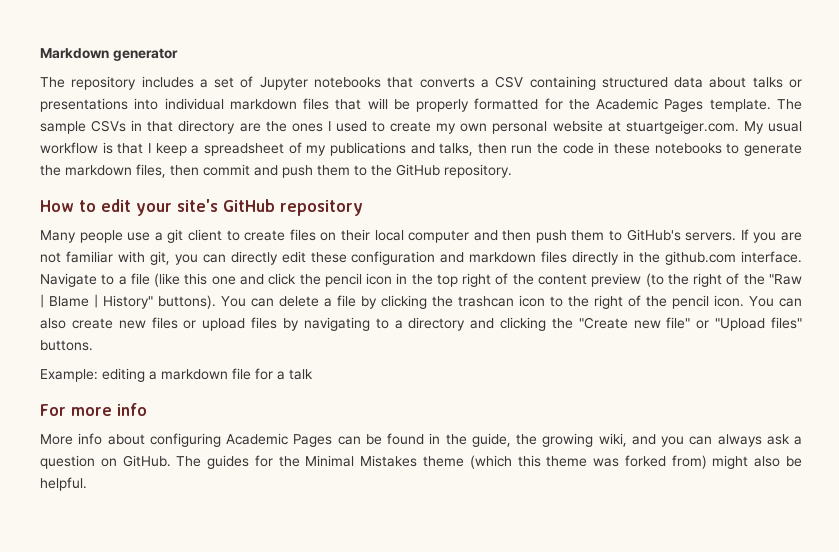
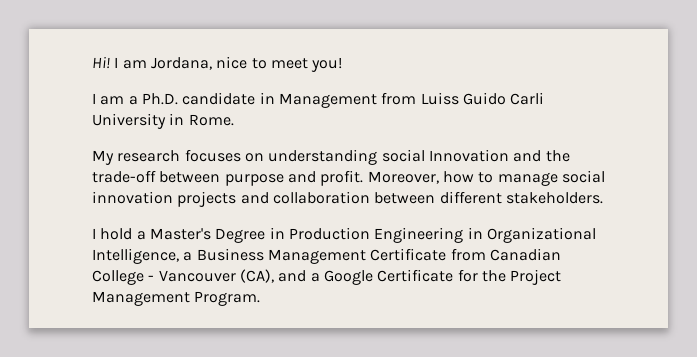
[40,48,178,61] [40,76,802,90] [40,98,802,112] [40,120,802,134] [40,142,802,156] [40,164,512,178] [40,199,363,216] [40,229,803,243] [40,251,803,265] [40,273,802,287] [40,294,802,309] [40,317,803,331] [40,340,93,351] [40,368,313,382] [40,403,147,416] [40,433,802,447] [40,455,803,469] [40,477,87,491] Markdown generator // The repository includes a set of Jupyter notebooks that converts a CSV containing structured data about talks or presentations into individual markdown files that will be properly formatted for the Academic Pages template. The sample CSVs in that directory are the ones I used to create my own personal website at stuartgeiger.com. My usual workflow is that I keep a spreadsheet of my publications and talks, then run the code in these notebooks to generate the markdown files, then commit and push them to the GitHub repository. // How to edit your site's GitHub repository // Many people use a git client to create files on their local computer and then push them to GitHub's servers. If you are not familiar with git, you can directly edit these configuration and markdown files directly in the github.com interface. Navigate to a file (like this one and click the pencil icon in the top right of the content preview (to the right of the "Raw | Blame | History" buttons). You can delete a file by clicking the trashcan icon to the right of the pencil icon. You can also create new files or upload files by navigating to a directory and clicking the "Create new file" or "Upload files" buttons. // Example: editing a markdown file for a talk // For more info // More info about configuring Academic Pages can be found in the guide, the growing wiki, and you can always ask a question on GitHub. The guides for the Minimal Mistakes theme (which this theme was forked from) might also be helpful. -> [92,56,343,72] [92,92,545,108] [92,113,234,129] [92,149,570,165] [92,170,605,186] [92,191,603,207] [92,227,596,243] [92,248,561,264] [92,269,562,285] [92,291,261,306] Hi! I am Jordana, nice to meet you! // I am a Ph.D. candidate in Management from Luiss Guido Carli University in Rome. // My research focuses on understanding social Innovation and the trade-off between purpose and profit. Moreover, how to manage social innovation projects and collaboration between different stakeholders. // I hold a Master's Degree in Production Engineering in Organizational Intelligence, a Business Management Certificate from Canadian College - Vancouver (CA), and a Google Certificate for the Project Management Program.

